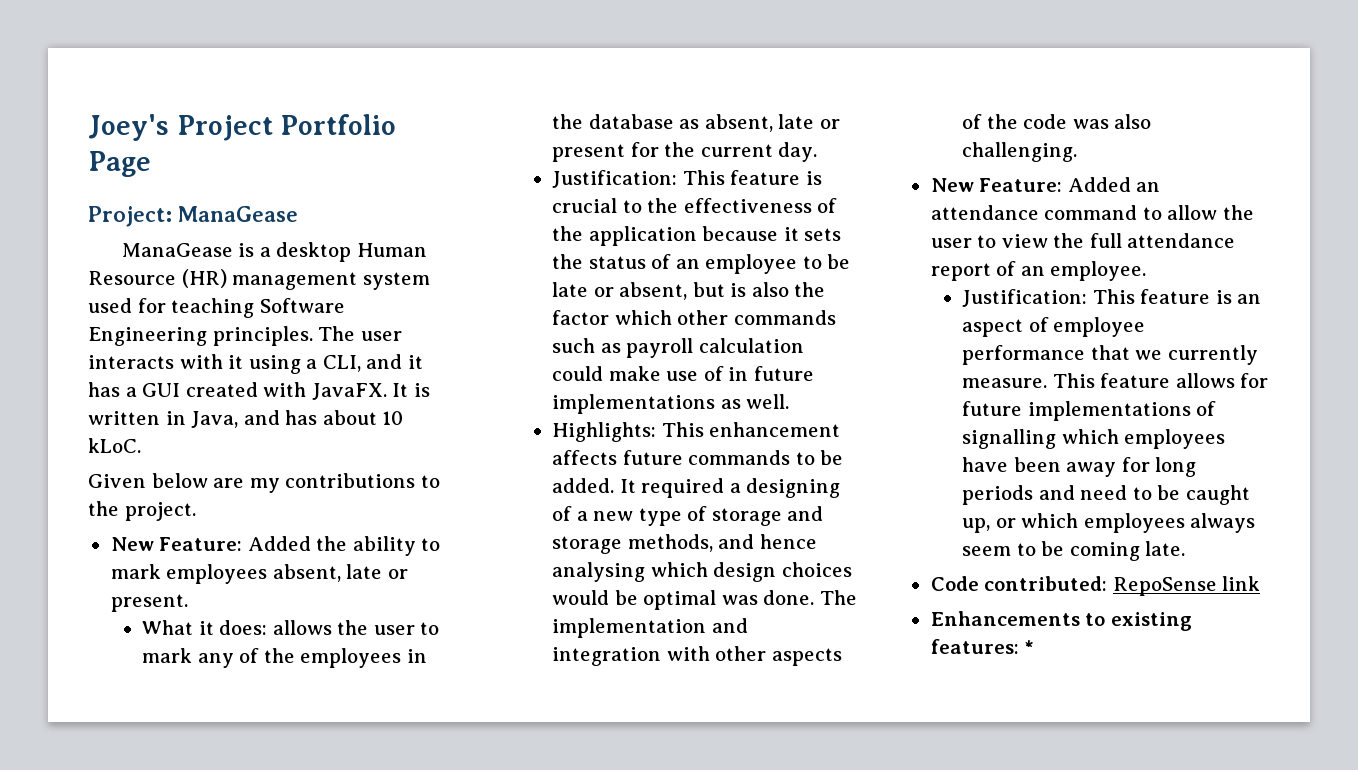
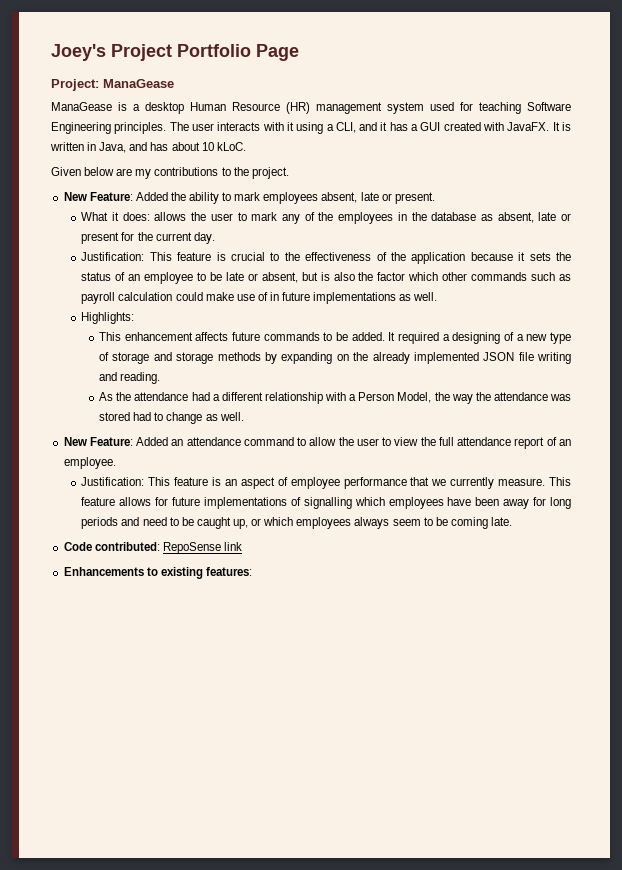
(657, 432) none -> (135, 318) //
[627,534,817,552] [552,562,852,582] [552,590,857,610] [552,618,748,638] [552,646,842,666] [962,114,1152,129] [962,142,1078,162] methods, and hence analysing which design choices would be optimal was done. The implementation and integration with other aspects of the code was also challenging. -> [217,352,571,364] [99,372,161,384] [99,392,571,404] [99,412,244,424] methods by expanding on the already implemented JSON file writing and reading. // As the attendance had a different relationship with a Person Model, the way the attendance was stored had to change as well.
[1024,640,1035,654] * -> (252, 571) none

